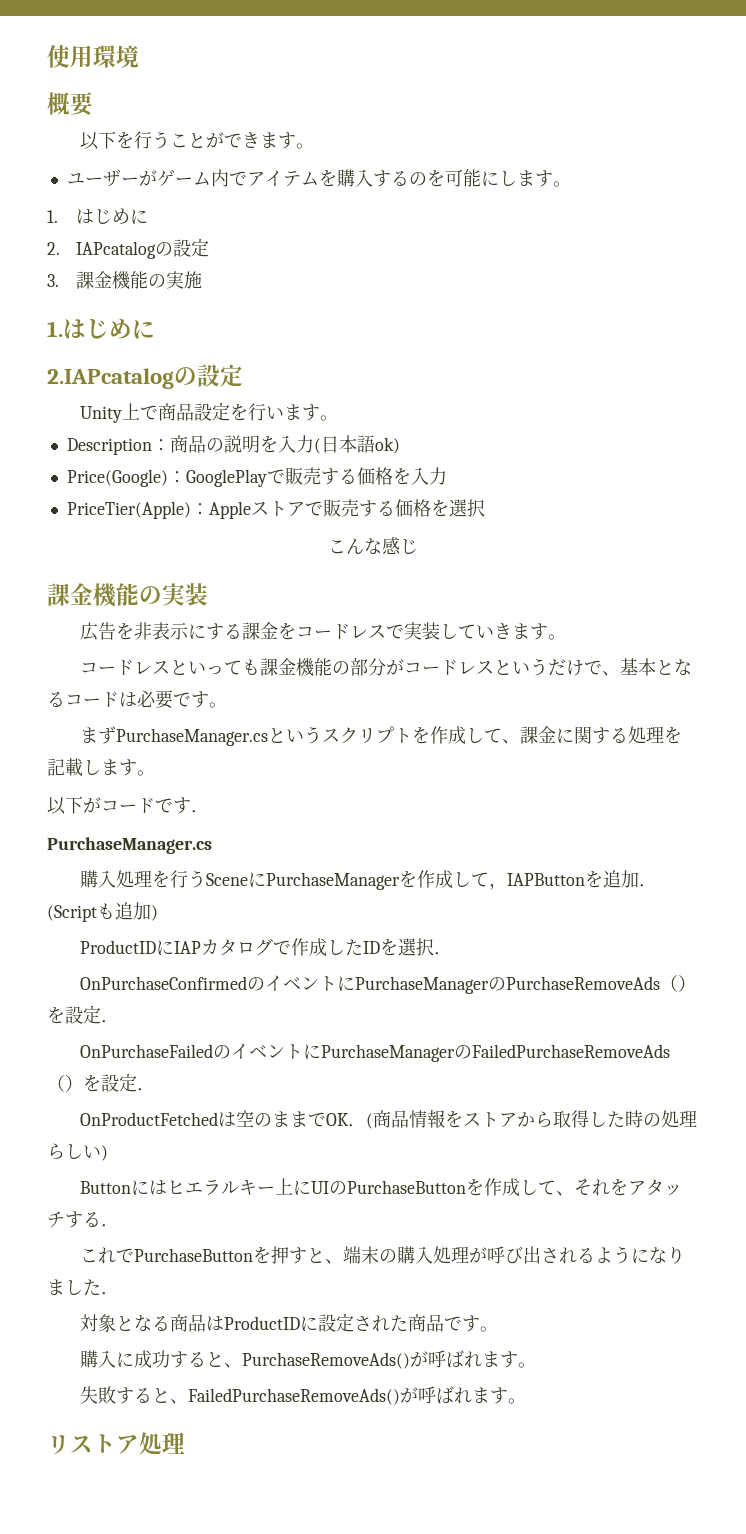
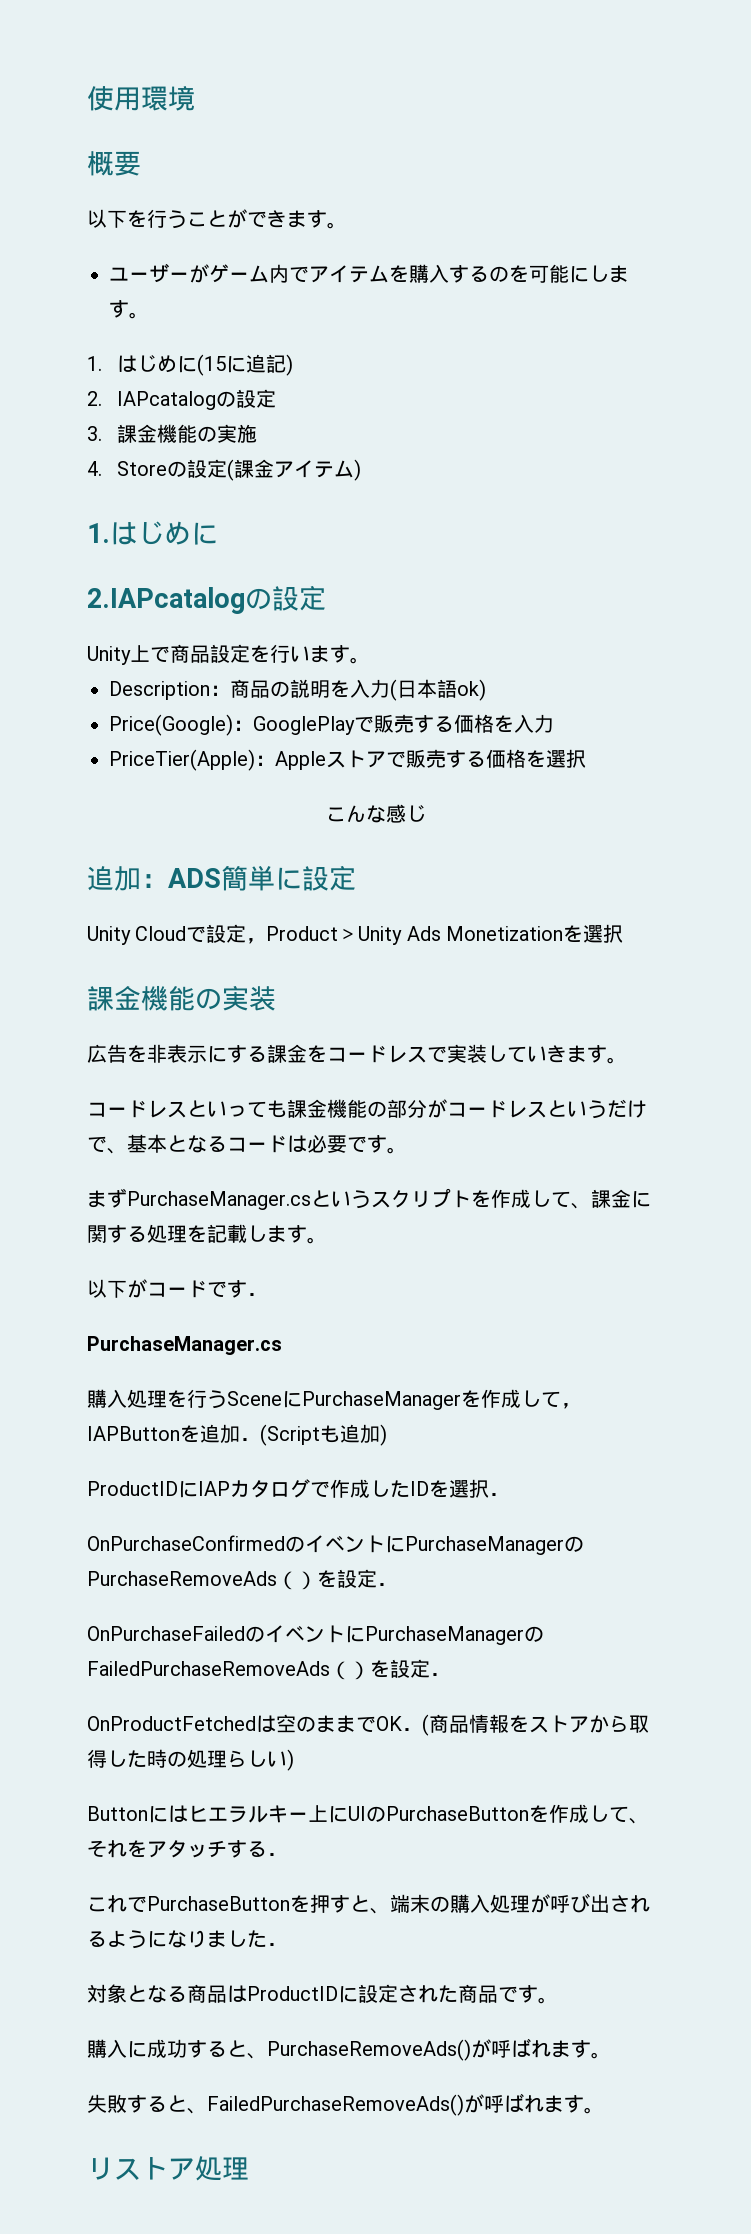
(149, 216) none -> [197,354,294,376] (15に追記)
(203, 280) none -> [87,459,362,481] // 4. Storeの設定(課金アイテム)
(418, 546) none -> [87,865,356,891] [87,924,624,945] // 追加：ADS簡単に設定 // Unity Cloudで設定，Product＞Unity Ads Monetizationを選択

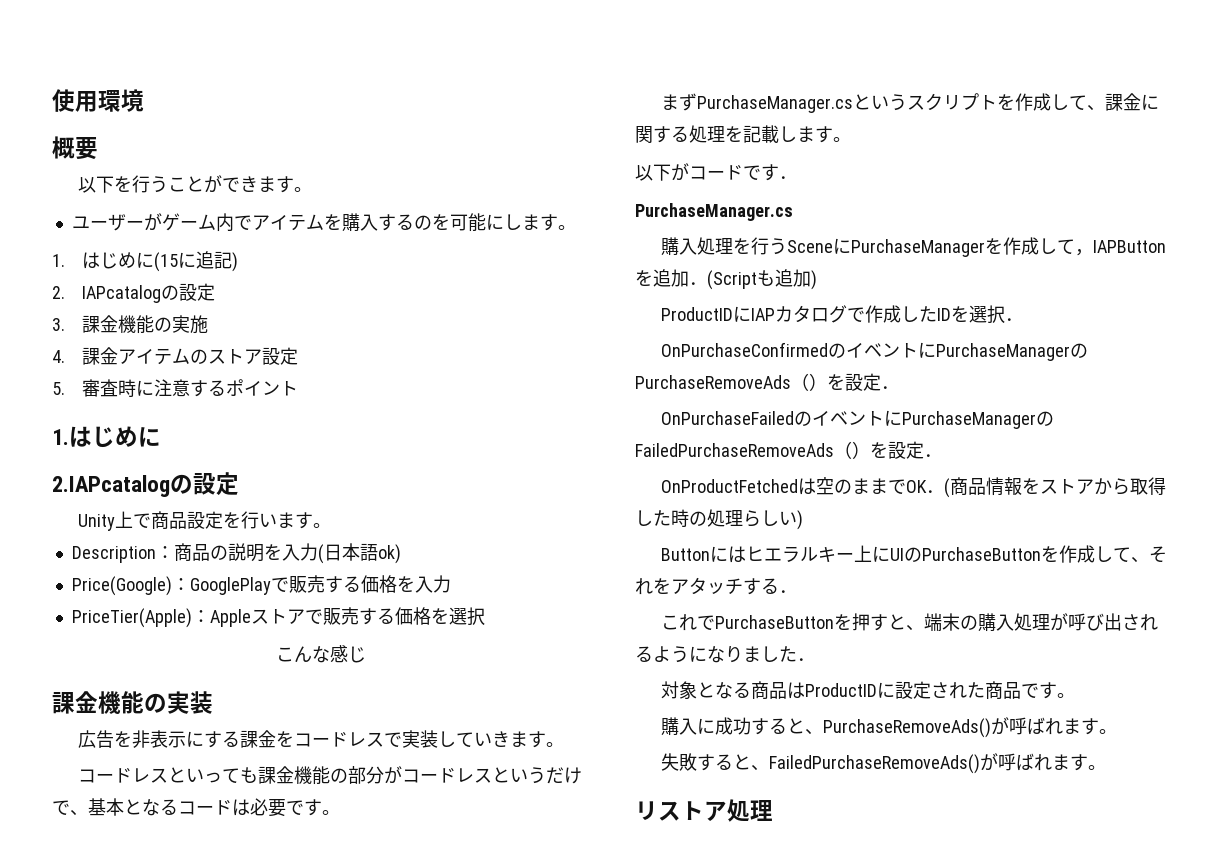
[117,459,362,481] Storeの設定(課金アイテム) -> [82,347,299,365] [52,379,299,397] 課金アイテムのストア設定 // 5.審査時に注意するポイント
[87,865,356,891] [87,924,624,945] // 追加：ADS簡単に設定 // Unity Cloudで設定，Product＞Unity Ads Monetizationを選択 -> (366, 654) none

